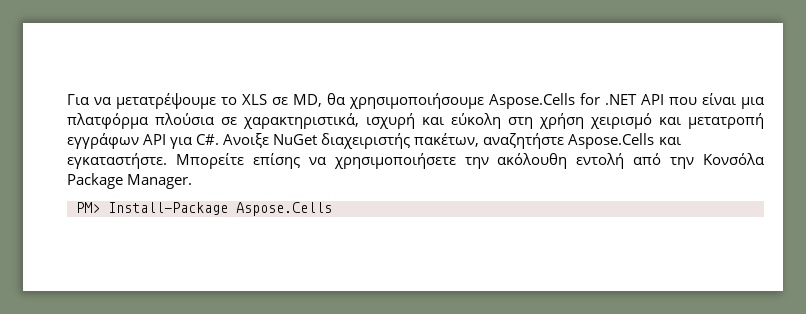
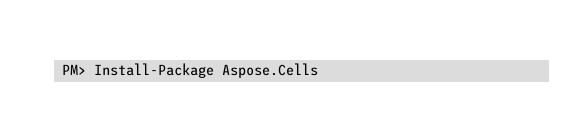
[67,93,764,109] [67,113,764,129] [67,133,681,149] [67,153,764,169] [67,173,193,189] Για να μετατρέψουμε το XLS σε MD, θα χρησιμοποιήσουμε Aspose.Cells for .NET API που είναι μια πλατφόρμα πλούσια σε χαρακτηριστικά, ισχυρή και εύκολη στη χρήση χειρισμό και μετατροπή εγγράφων API για C#. Ανοιξε NuGet διαχειριστής πακέτων, αναζητήστε Aspose.Cells και εγκαταστήστε. Μπορείτε επίσης να χρησιμοποιήσετε την ακόλουθη εντολή από την Κονσόλα Package Manager. // -> (62, 69) none

